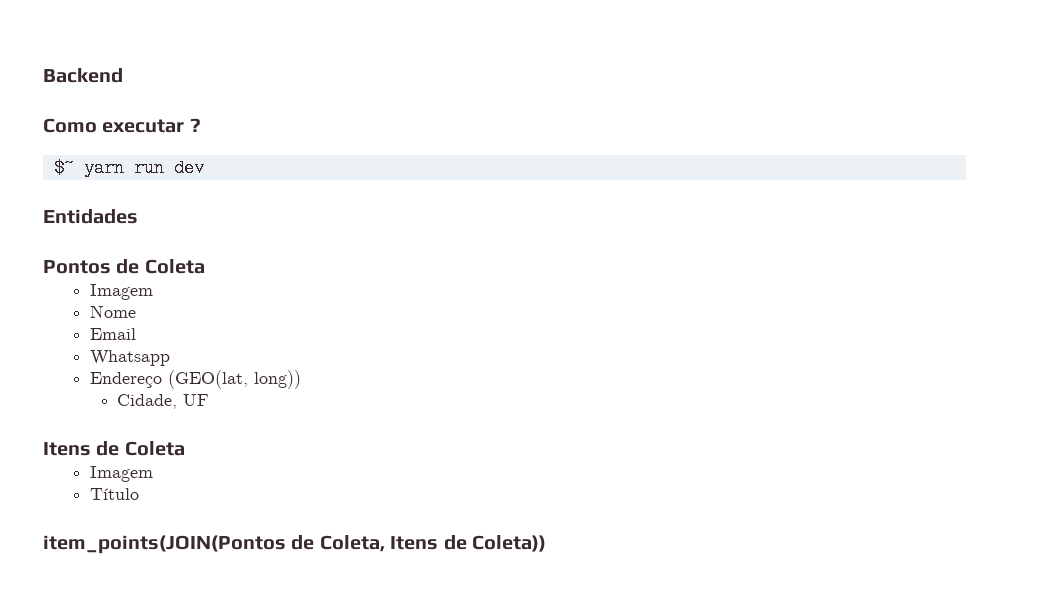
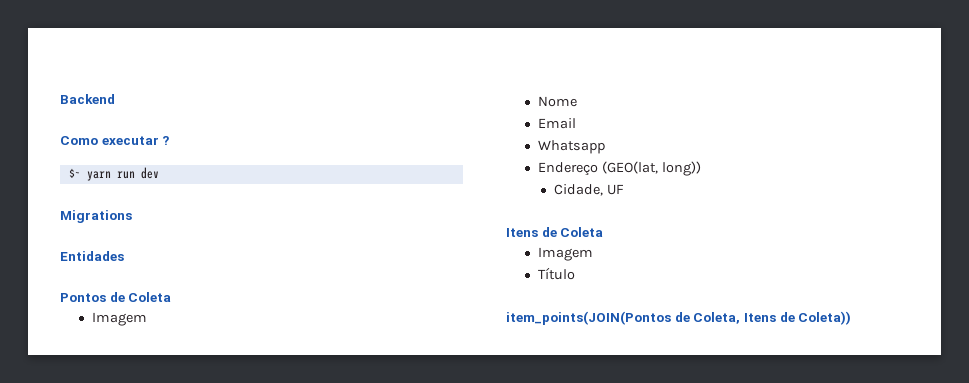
(204, 168) none -> [60,210,132,223] // Migrations

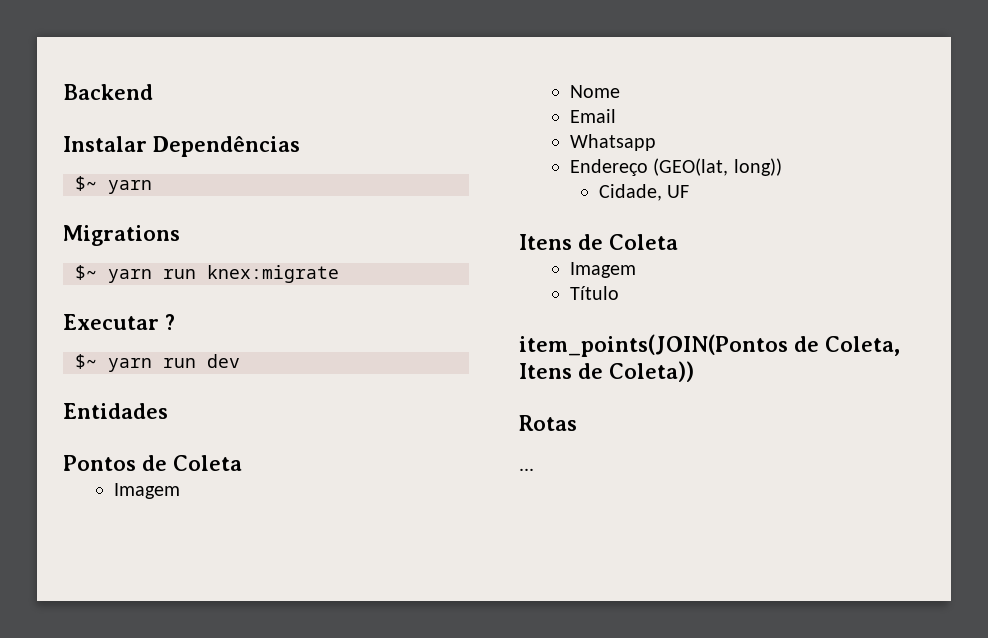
[60,136,159,145] Como executar -> [63,136,300,157] [75,176,152,194] [63,225,180,246] [75,265,339,283] [63,314,159,330] Instalar Dependências // $~ yarn // Migrations // $~ yarn run knex:migrate // Executar
[60,210,132,223] // Migrations -> (240, 361) none
(852, 318) none -> [519,415,577,431] [519,468,534,471] // Rotas // ...

